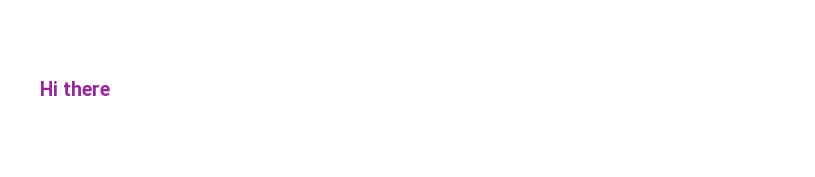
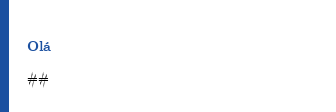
[40,81,111,96] Hi there -> [27,41,51,51] [27,71,49,88] Olá // ##

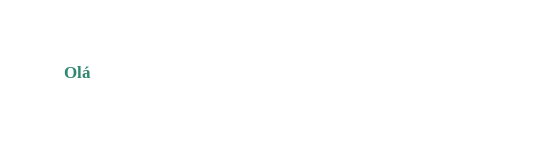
[27,71,49,88] // ## -> (91, 72) none

